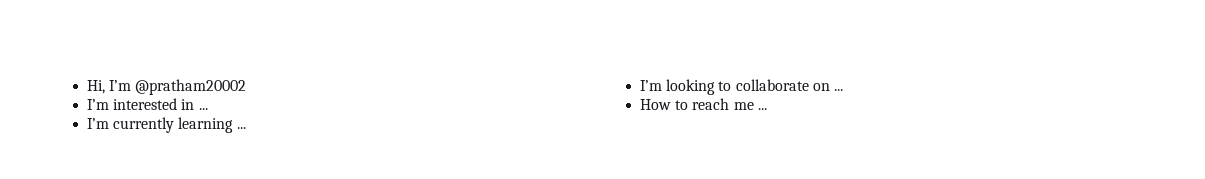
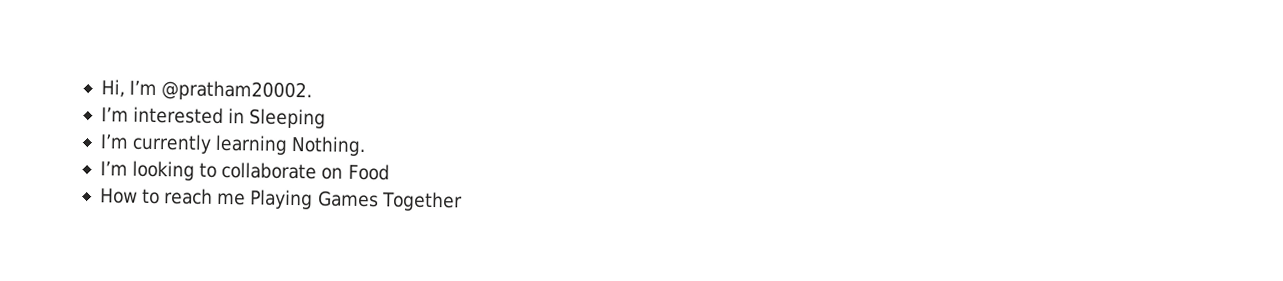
[135,79,247,95] @pratham20002 -> [161,80,313,102] @pratham20002.
[198,108,208,110] ... -> [249,108,327,129] Sleeping
[236,127,246,129] ... -> [291,135,367,157] Nothing.
[833,89,843,91] ... -> [347,163,390,181] Food
[757,108,767,110] ... -> [249,189,463,212] Playing Games Together

